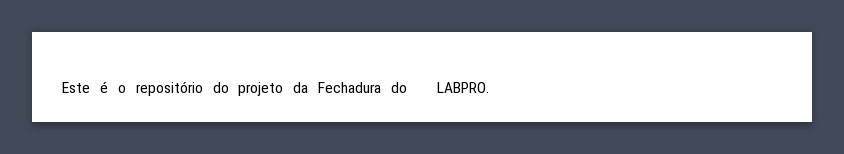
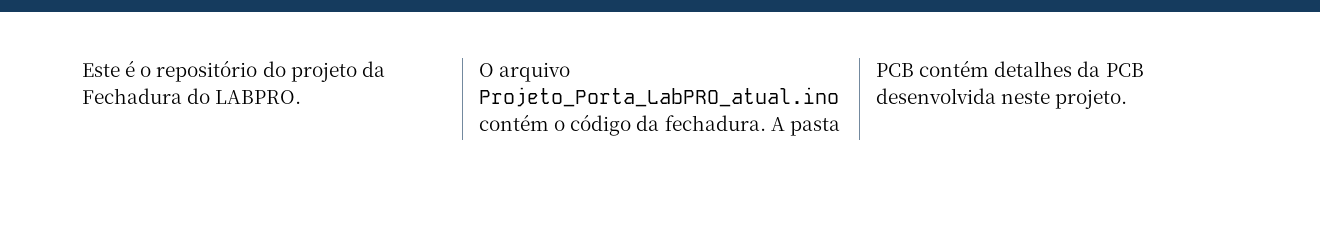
(489, 87) none -> [479,62,571,82] [479,87,839,107] [479,114,840,136] [876,60,1144,77] [876,88,1128,109] // O arquivo Projeto_Porta_LabPRO_atual.ino contém o código da fechadura. A pasta PCB contém detalhes da PCB desenvolvida neste projeto.

